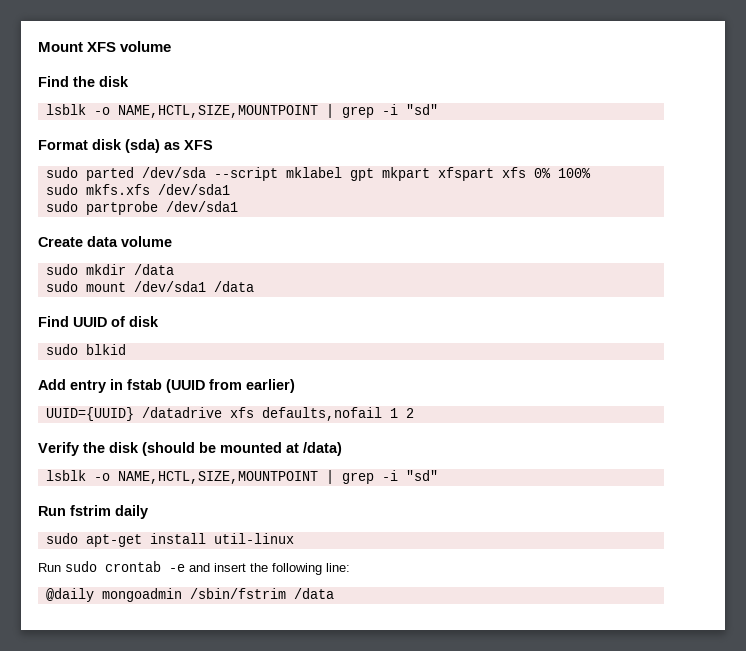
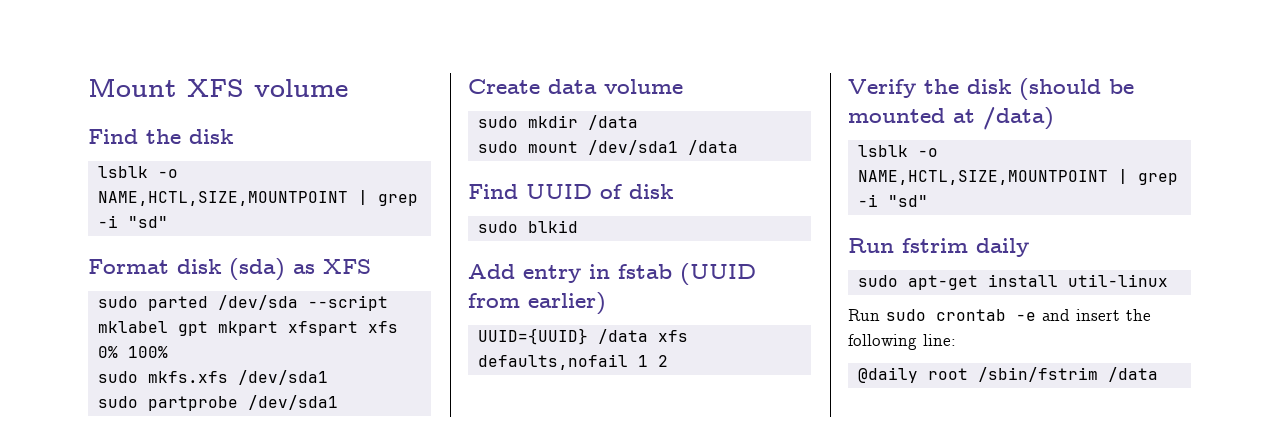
[141,407,222,418] /datadrive -> [597,329,648,344] /data
[101,588,182,602] mongoadmin -> [927,368,968,380] root

